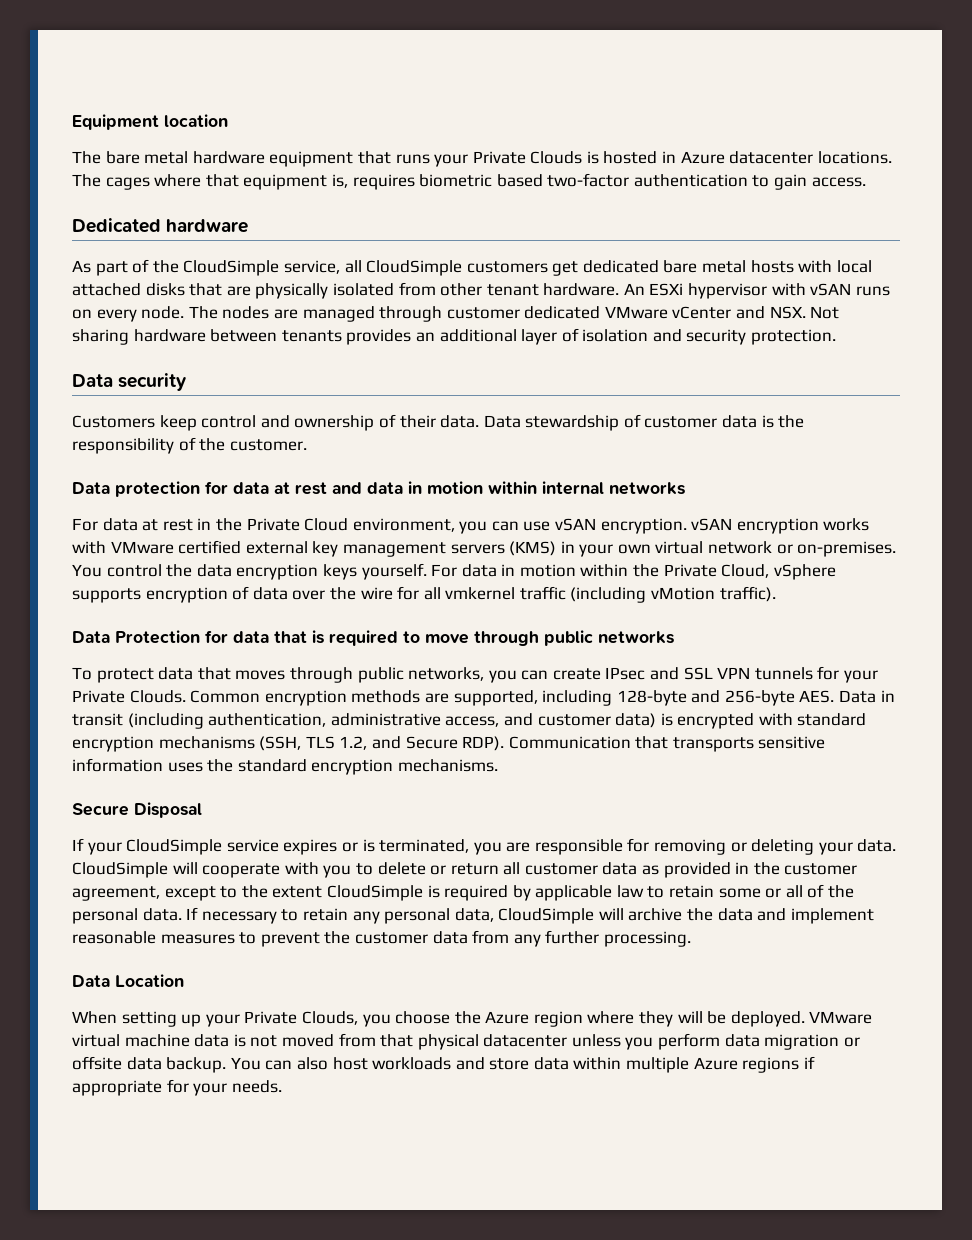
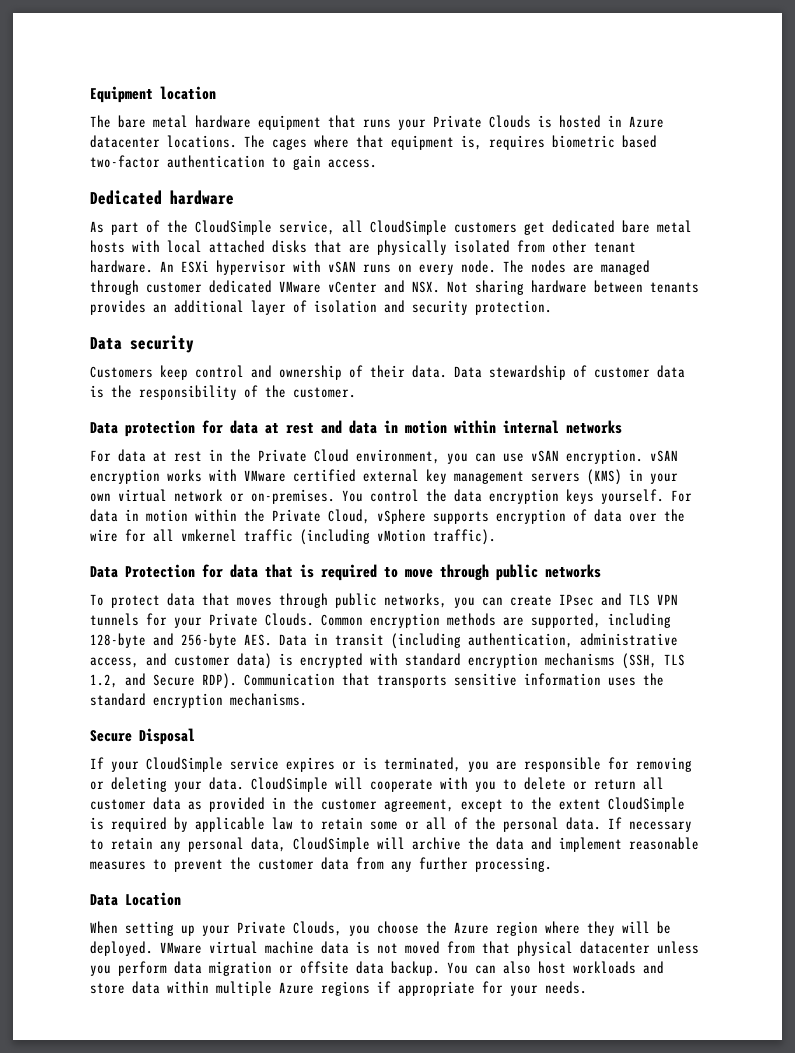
[683,667,713,680] SSL -> [629,594,650,606] TLS

